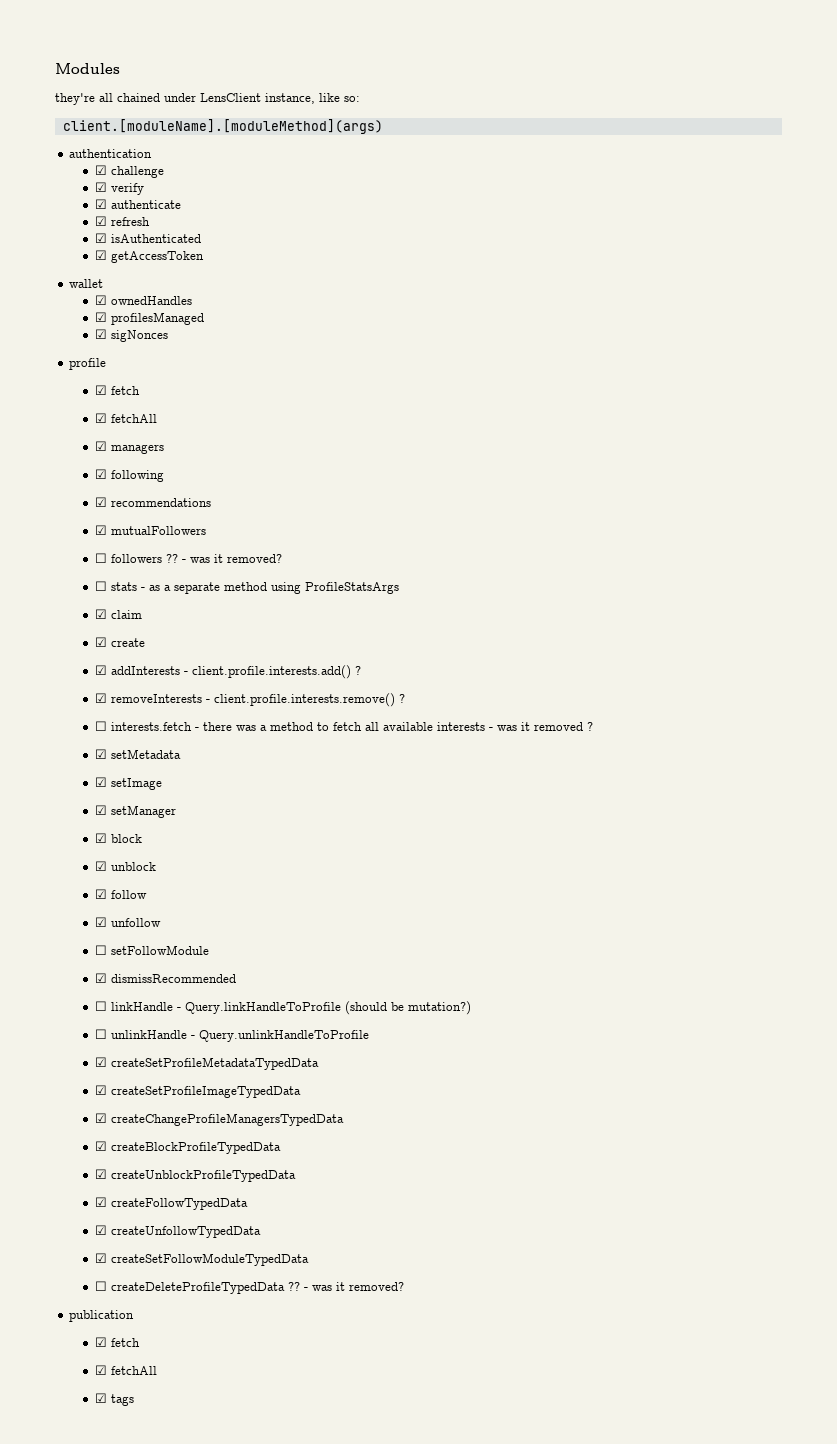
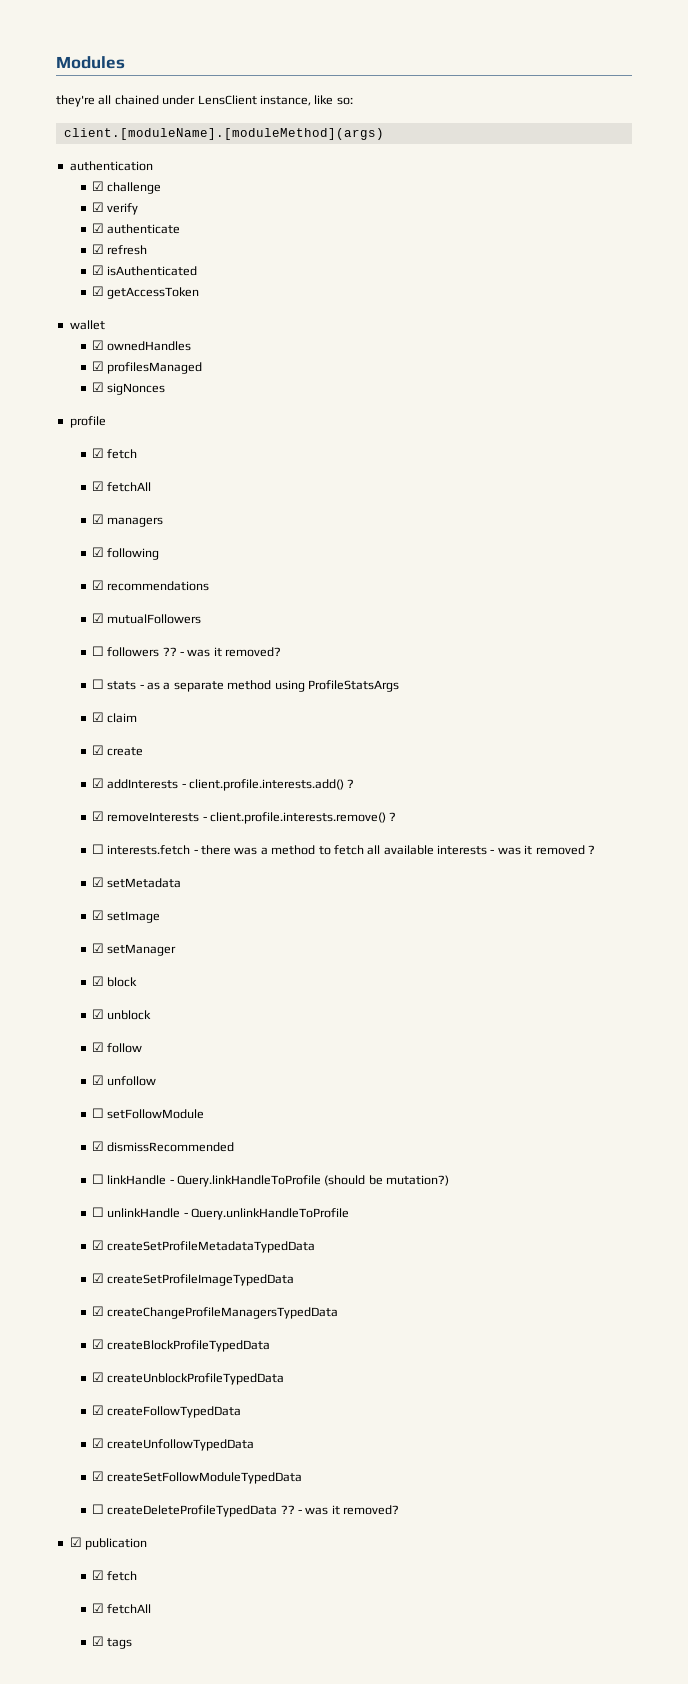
(404, 1286) none -> [69,1537,82,1547] ☑

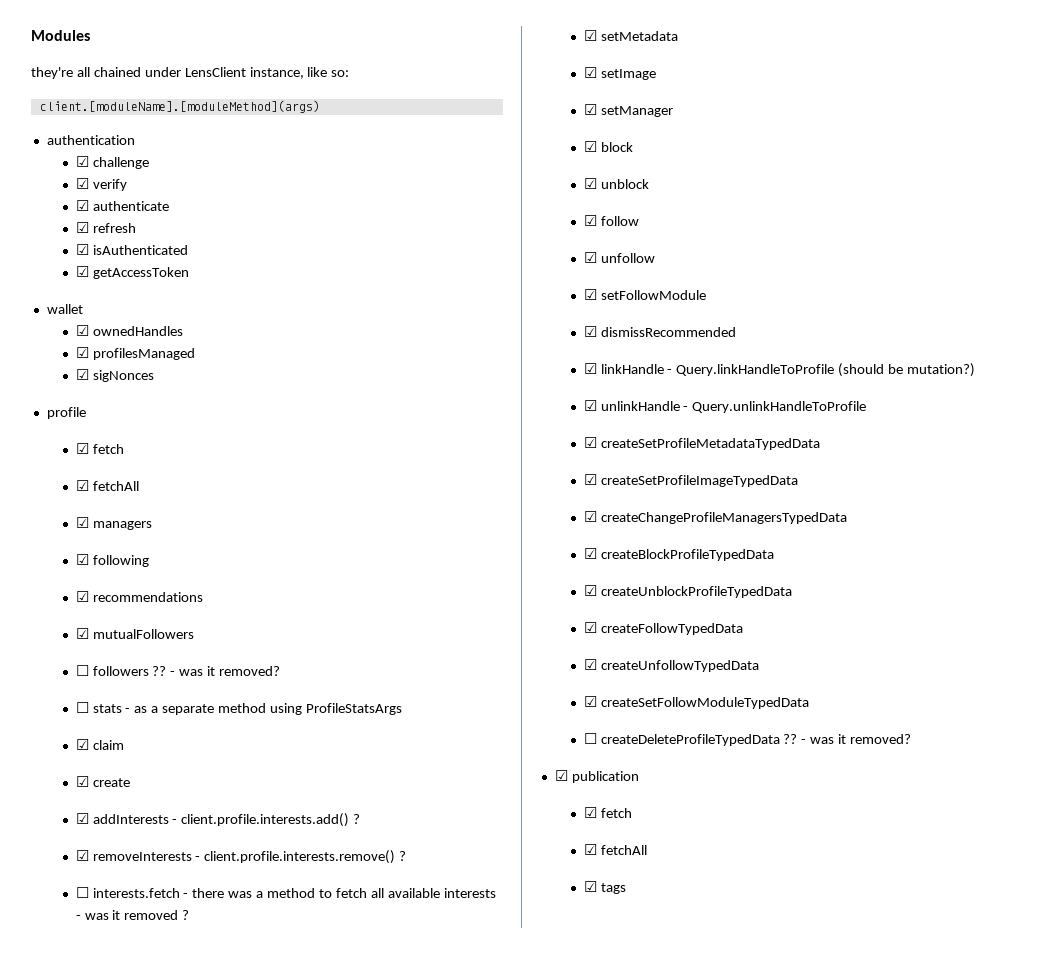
[91,1108,104,1118] ☐ -> [583,289,597,300] ☑
[91,1174,104,1184] ☐ -> [583,363,597,374] ☑
[91,1207,104,1217] ☐ -> [583,400,597,411] ☑

